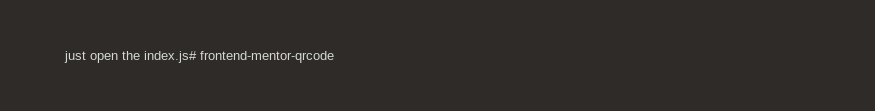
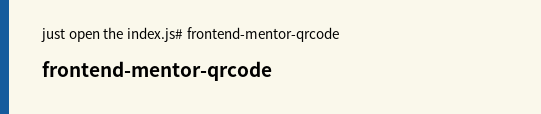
(334, 57) none -> [42,61,272,81] // frontend-mentor-qrcode

